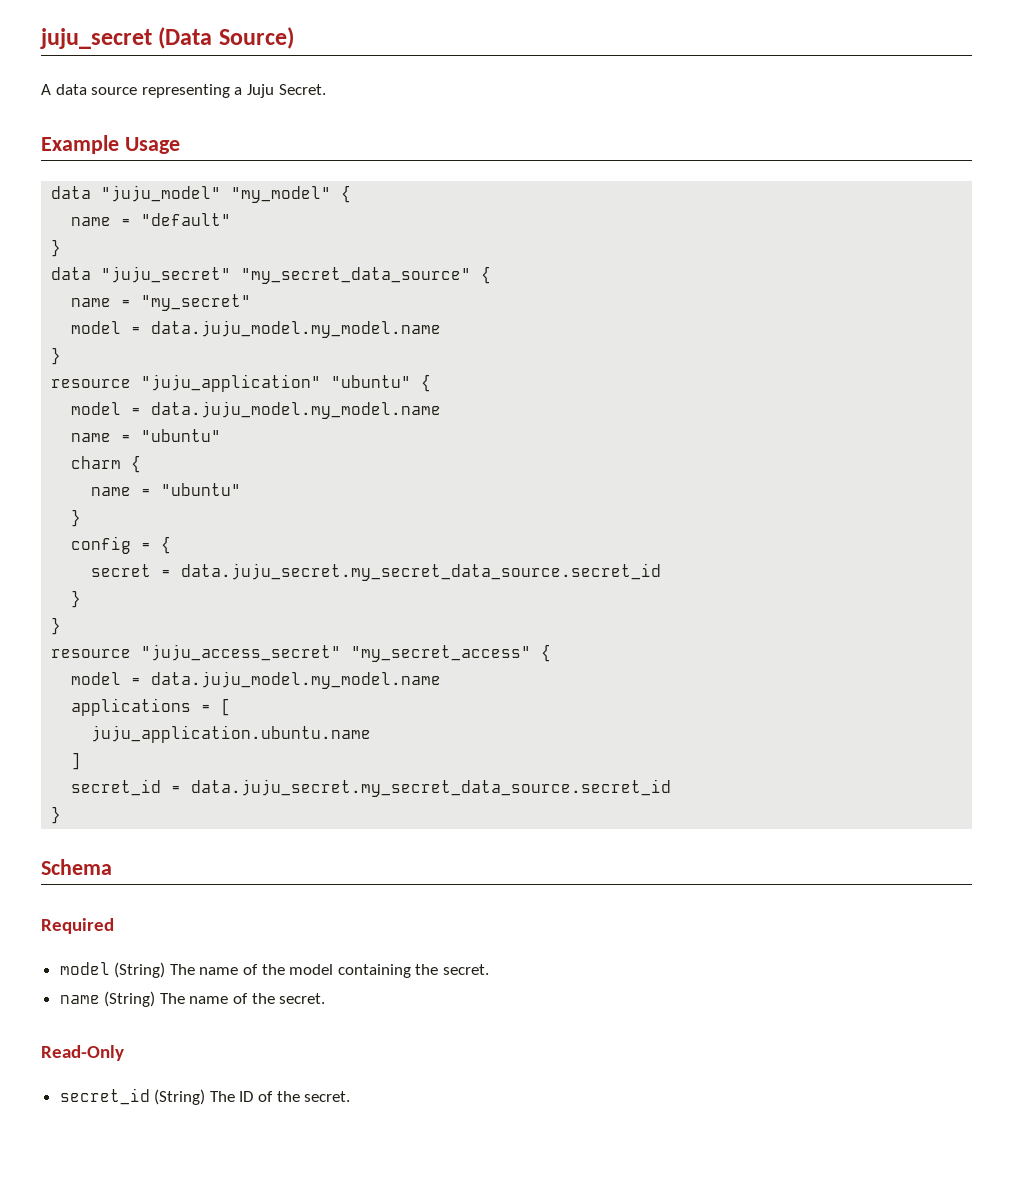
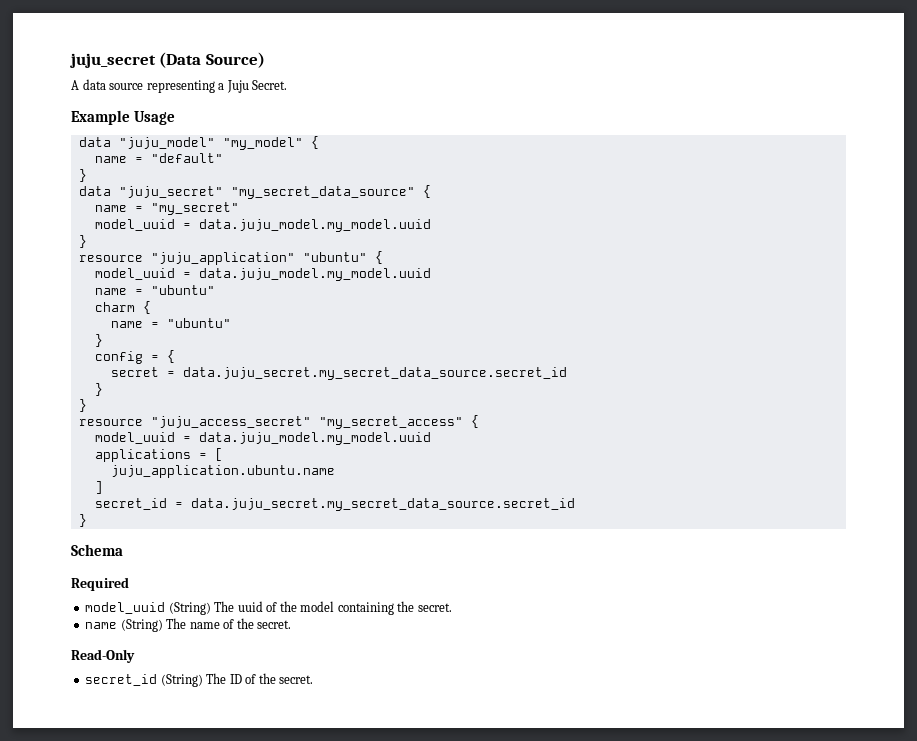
[71,320,442,338] model = data.juju_model.my_model.name -> [94,219,431,232] model_uuid = data.juju_model.my_model.uuid
[71,401,442,419] model = data.juju_model.my_model.name -> [94,268,431,281] model_uuid = data.juju_model.my_model.uuid
[71,671,442,689] model = data.juju_model.my_model.name -> [94,432,431,445] model_uuid = data.juju_model.my_model.uuid
[59,962,239,978] model (String) The name -> [85,601,263,615] model_uuid (String) The uuid

